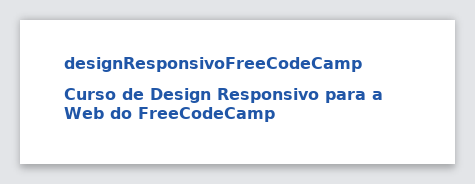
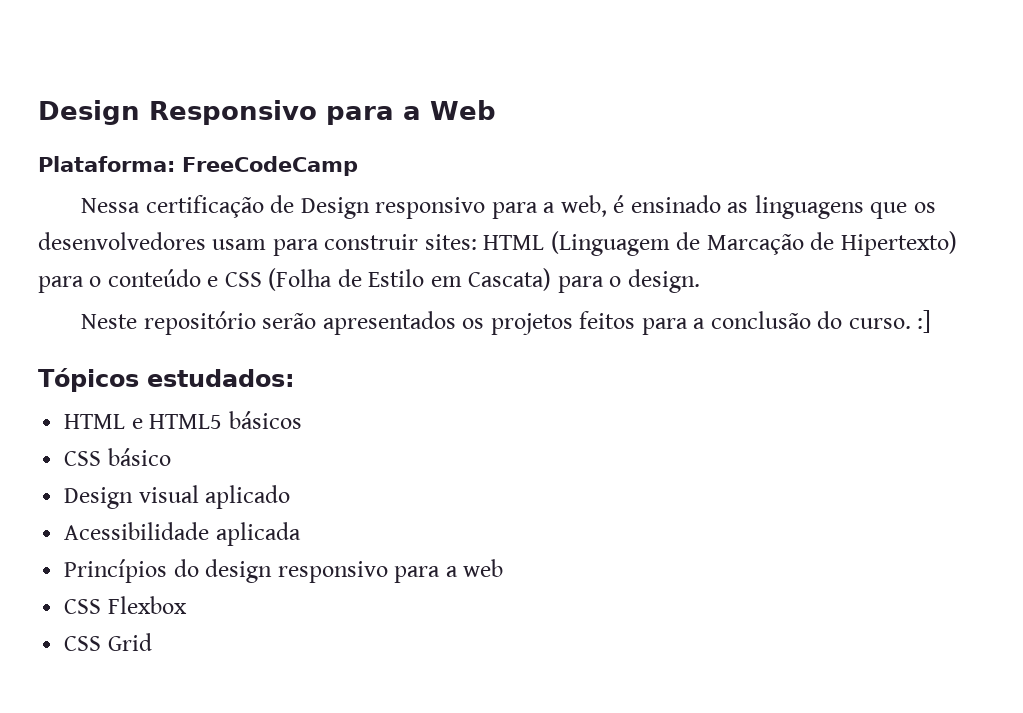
[64,57,362,72] [64,88,144,100] designResponsivoFreeCodeCamp // Curso de -> (38, 112) none
[110,107,275,122] do FreeCodeCamp -> [38,156,358,176] [81,195,936,219] [38,231,957,256] [38,268,700,293] [81,310,932,335] [38,368,295,392] [64,411,302,429] [64,448,171,466] [64,485,291,509] [64,522,301,546] [64,559,504,583] [64,596,187,614] [64,633,152,651] // Plataforma: FreeCodeCamp // Nessa certificação de Design responsivo para a web, é ensinado as linguagens que os desenvolvedores usam para construir sites: HTML (Linguagem de Marcação de Hipertexto) para o conteúdo e CSS (Folha de Estilo em Cascata) para o design. // Neste repositório serão apresentados os projetos feitos para a conclusão do curso. :] // Tópicos estudados: // HTML e HTML5 básicos // CSS básico // Design visual aplicado // Acessibilidade aplicada // Princípios do design responsivo para a web // CSS Flexbox // CSS Grid

